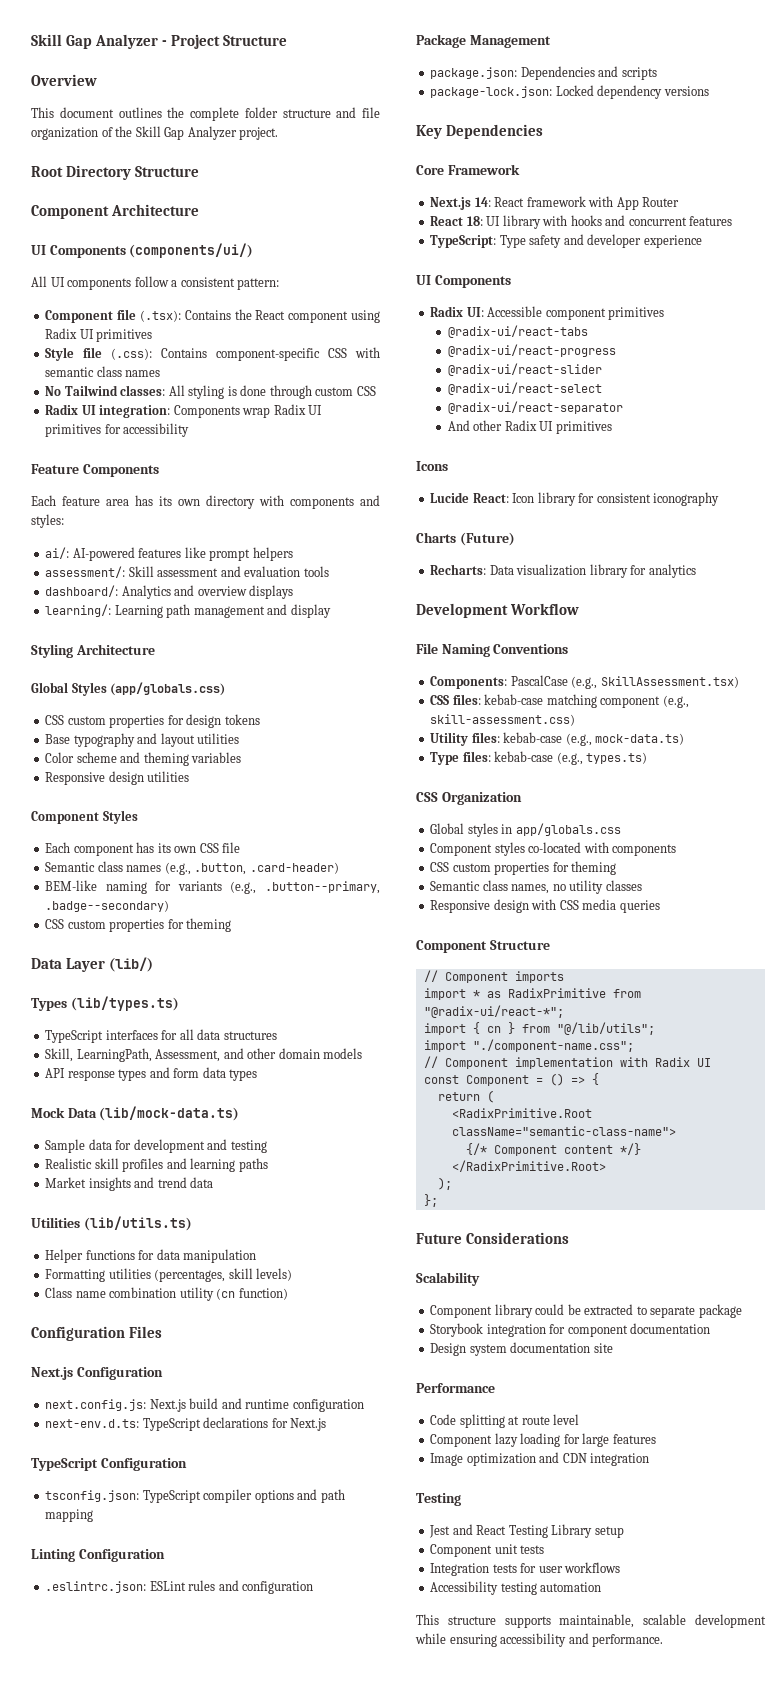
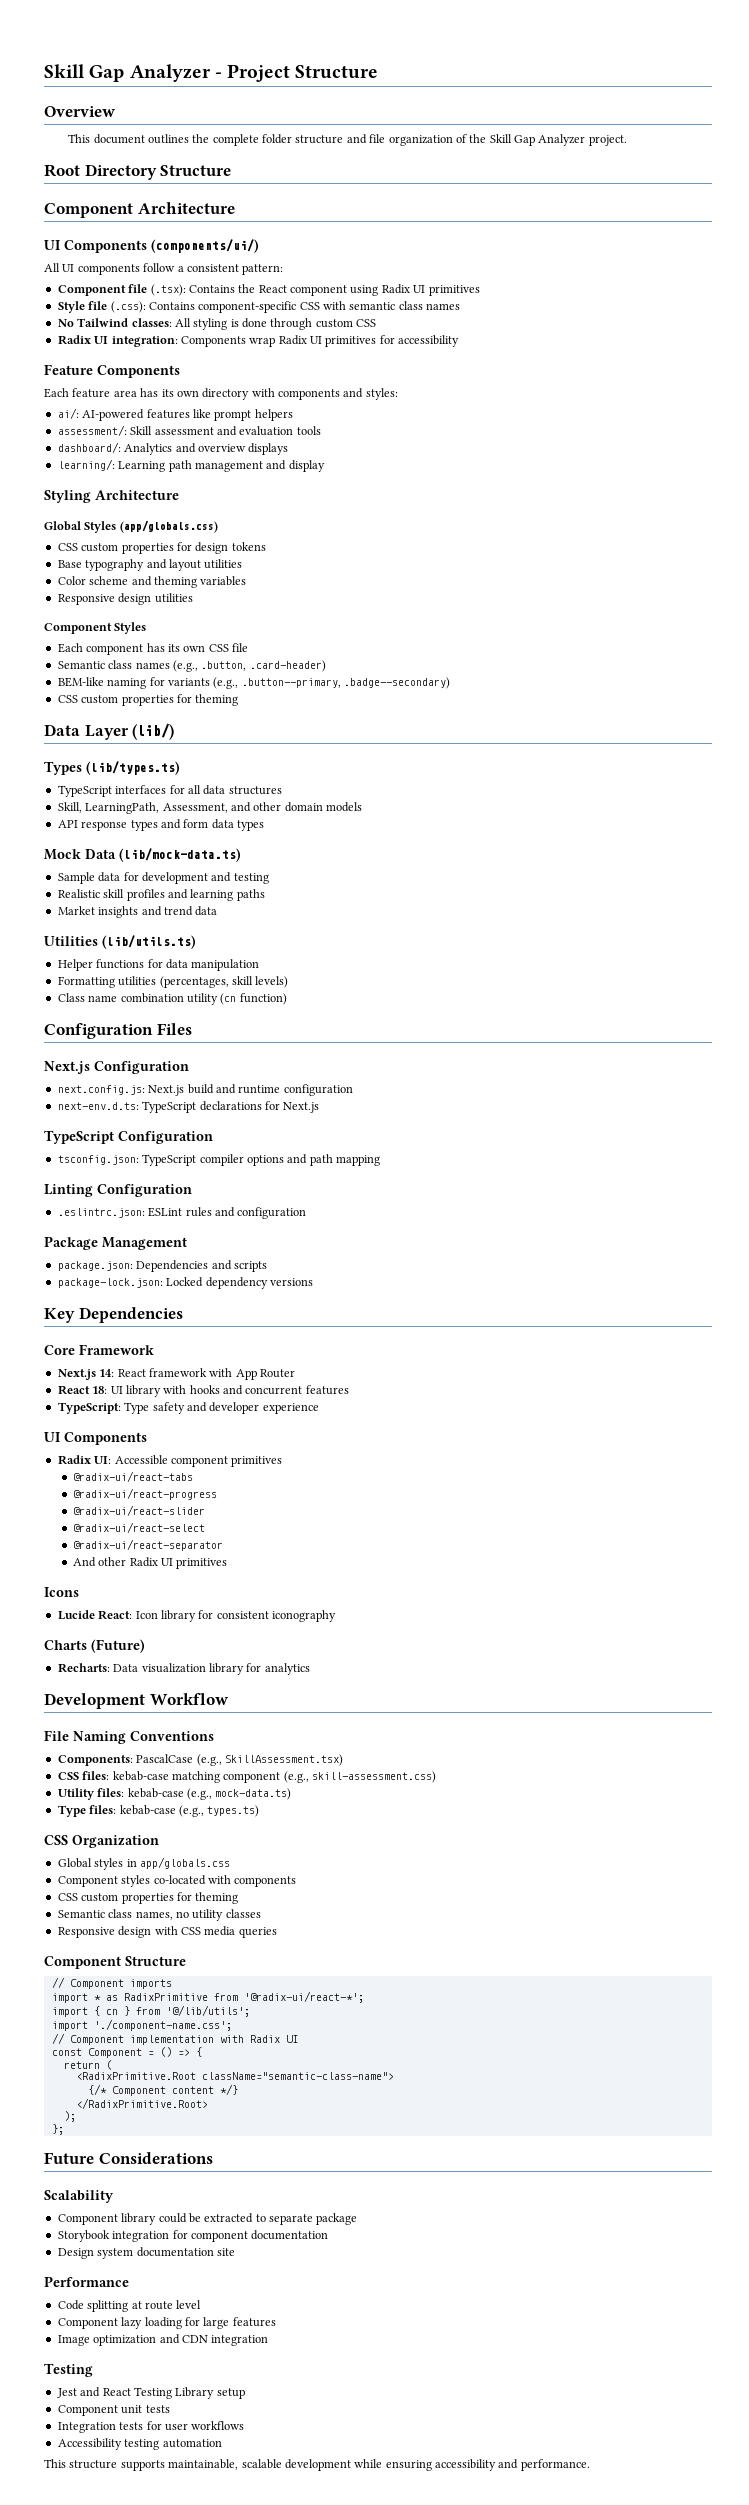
[423,1005,564,1018] "@radix-ui/react-*"; -> [243,1991,364,2003] '@radix-ui/react-*';
[556,1022,655,1035] [423,1039,634,1052] "@/lib/utils"; // import "./component-name.css"; -> [165,2005,250,2017] [51,2019,232,2031] '@/lib/utils'; // import './component-name.css';

